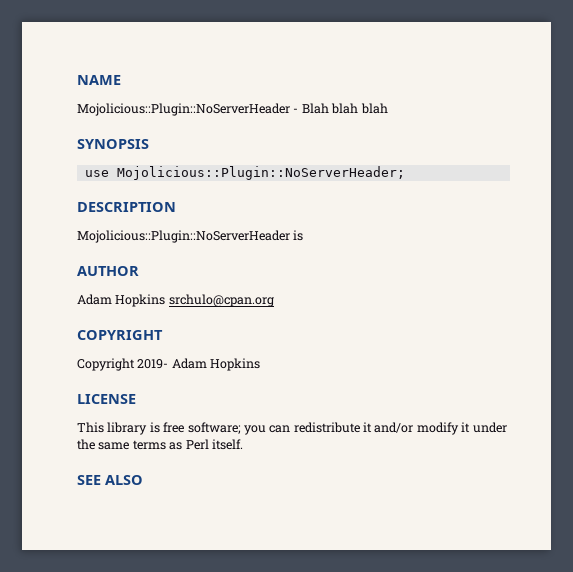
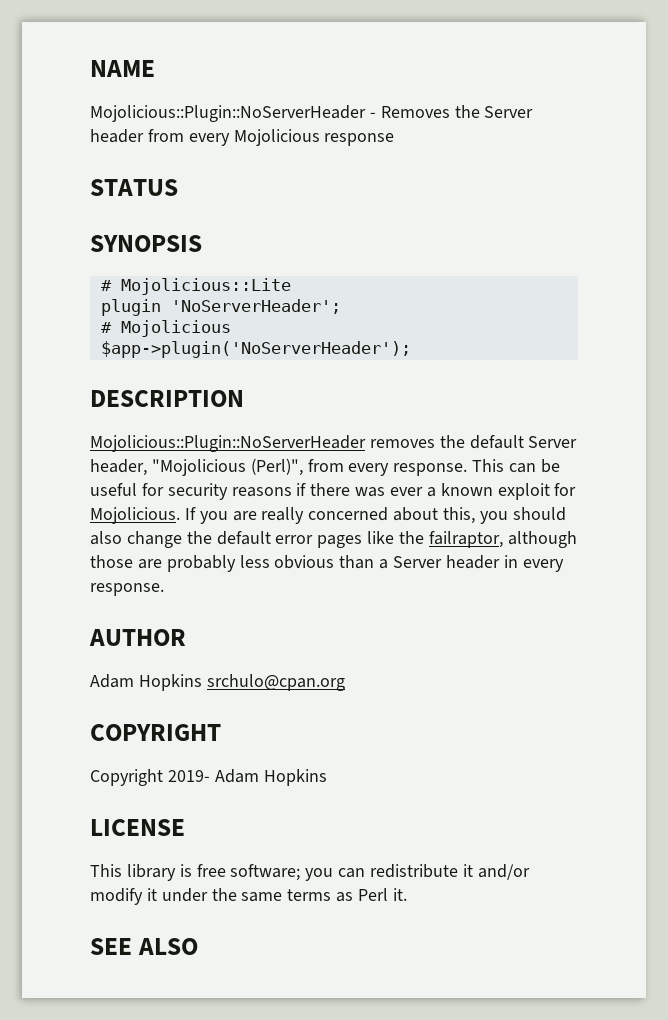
[301,103,388,114] [77,139,149,149] [84,166,405,180] [77,202,176,212] [77,230,304,243] Blah blah blah // SYNOPSIS // use Mojolicious::Plugin::NoServerHeader; // DESCRIPTION // Mojolicious::Plugin::NoServerHeader is -> [380,105,534,118] [90,129,395,146] [90,179,178,196] [90,235,202,252] [100,278,291,295] [100,299,341,316] [100,320,231,337] [100,341,411,358] [90,390,244,407] [90,435,578,452] [90,458,560,476] [90,483,577,500] [90,507,566,524] [90,531,577,548] [90,555,564,572] [90,583,164,596] Removes the Server header from every Mojolicious response // STATUS // SYNOPSIS // # Mojolicious::Lite // plugin 'NoServerHeader'; // # Mojolicious // $app->plugin('NoServerHeader'); // DESCRIPTION // Mojolicious::Plugin::NoServerHeader removes the default Server header, "Mojolicious (Perl)", from every response. This can be useful for security reasons if there was ever a known exploit for Mojolicious. If you are really concerned about this, you should also change the default error pages like the failraptor, although those are probably less obvious than a Server header in every response.
[211,439,243,450] itself. -> [392,888,407,901] it.

